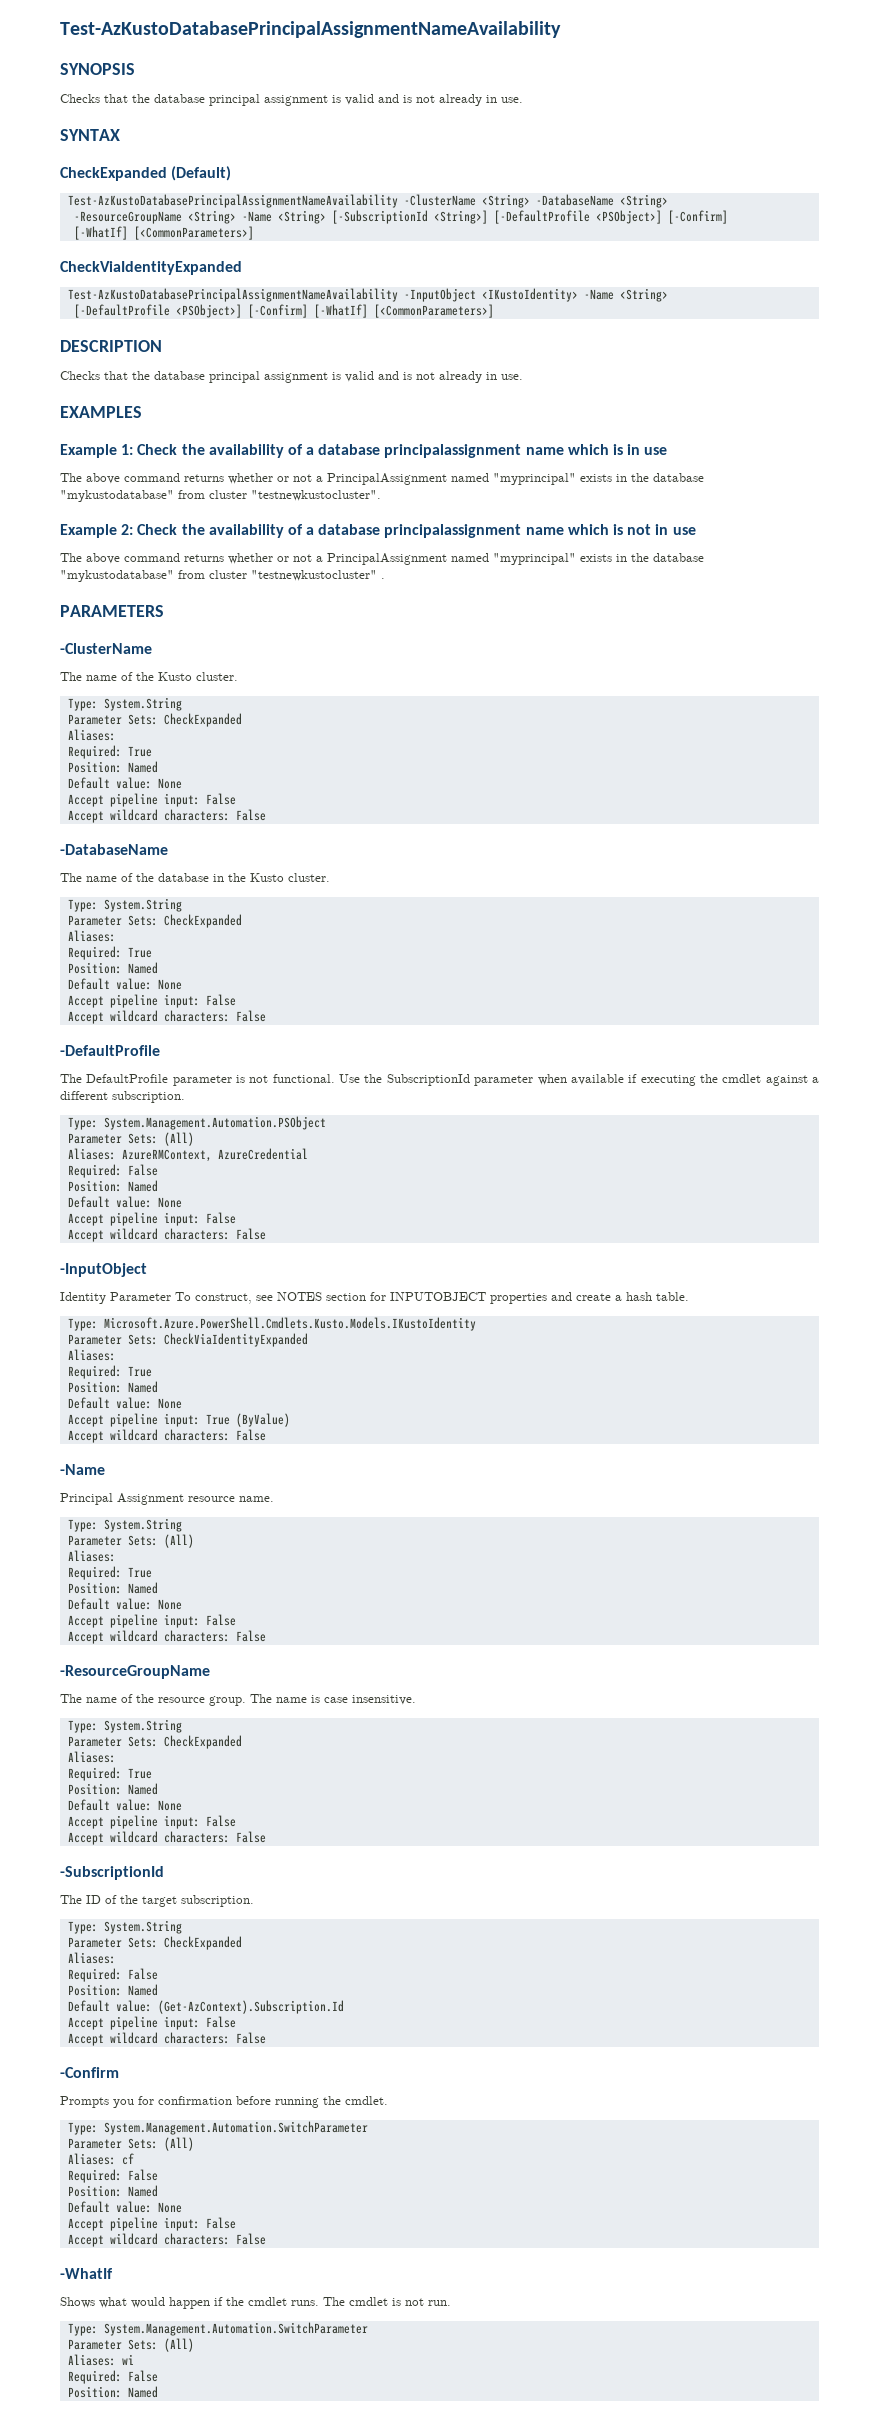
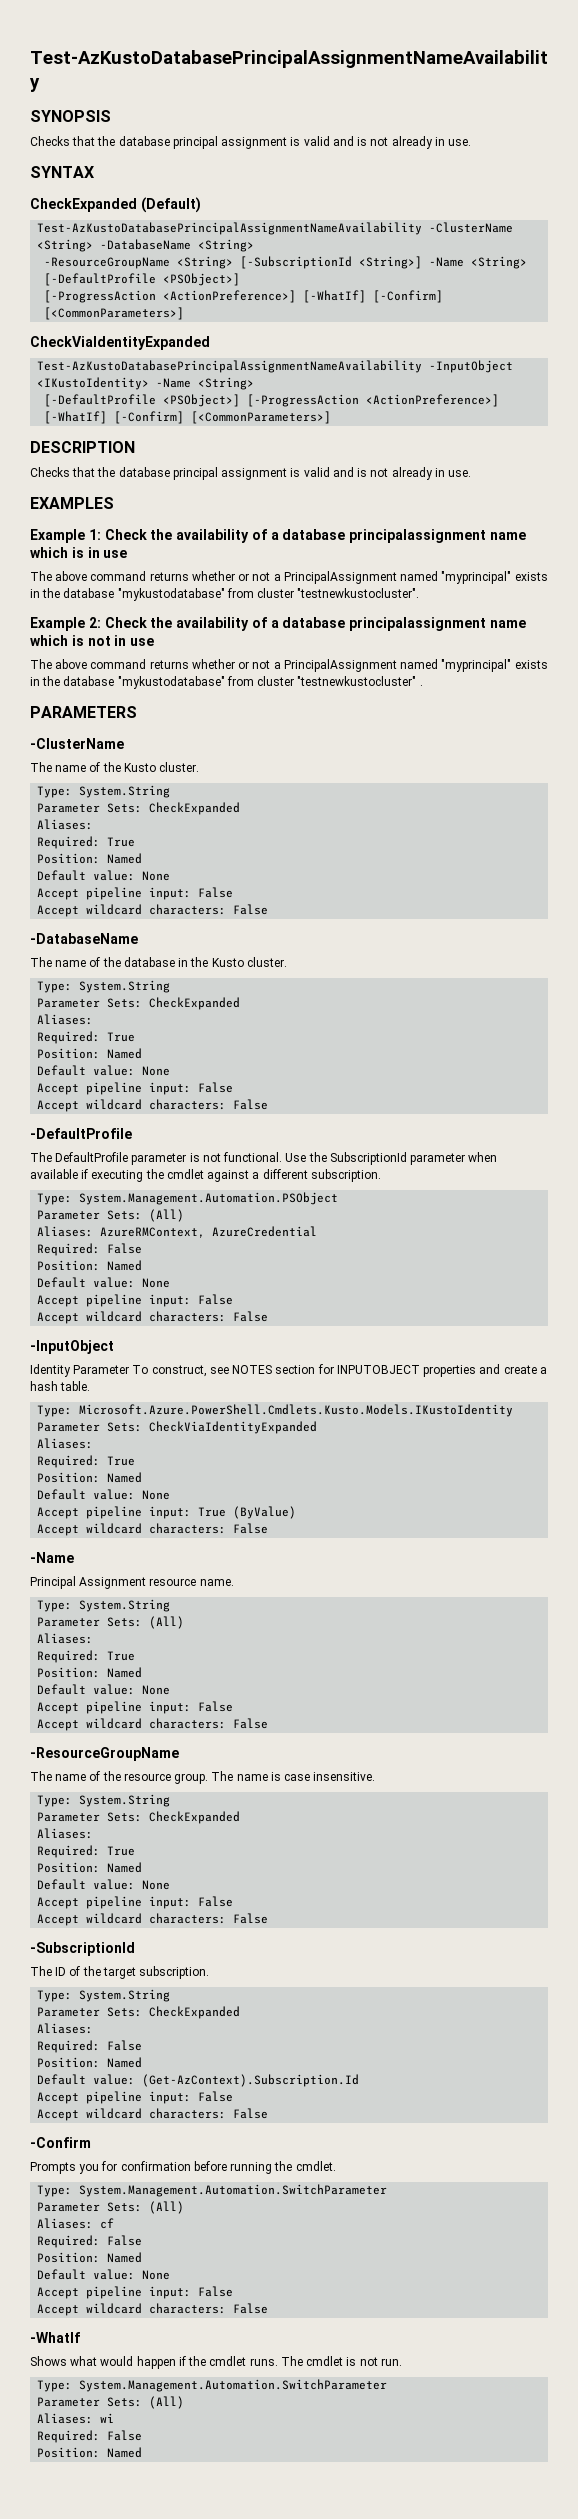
[241,210,728,224] [73,226,128,240] -Name <String> [-SubscriptionId <String>] [-DefaultProfile <PSObject>] [-Confirm] // [-WhatIf] -> [240,256,528,269] [44,273,241,286] [44,290,444,303] [-SubscriptionId <String>] -Name <String> [-DefaultProfile <PSObject>] // [-ProgressAction <ActionPreference>] [-WhatIf] [-Confirm]
[247,304,368,318] [-Confirm] [-WhatIf] -> [247,394,500,407] [44,411,185,424] [-ProgressAction <ActionPreference>] [-WhatIf] [-Confirm]

